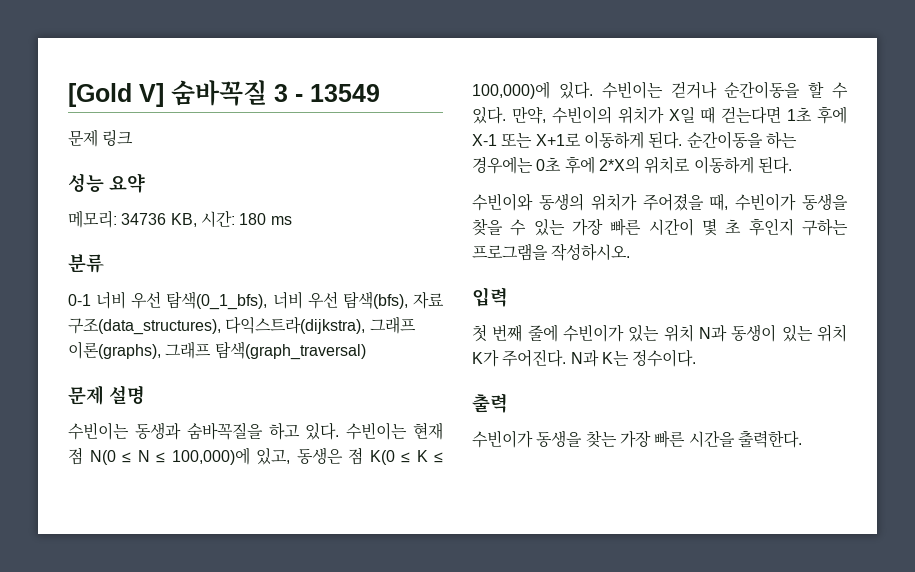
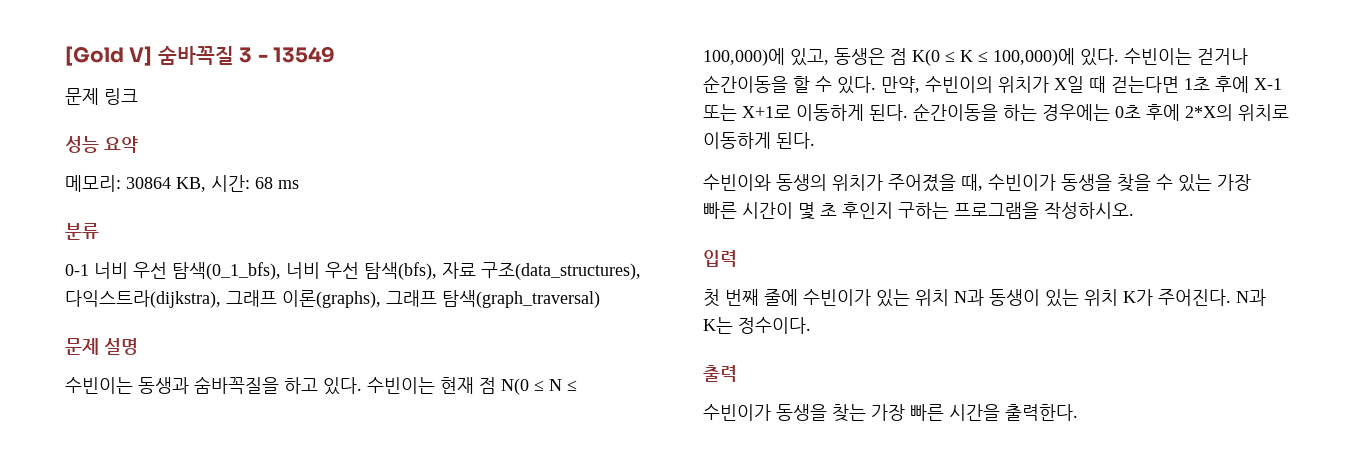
[121,213,167,225] 34736 -> [126,177,171,189] 30864
[239,213,267,225] 180 -> [255,177,273,189] 68

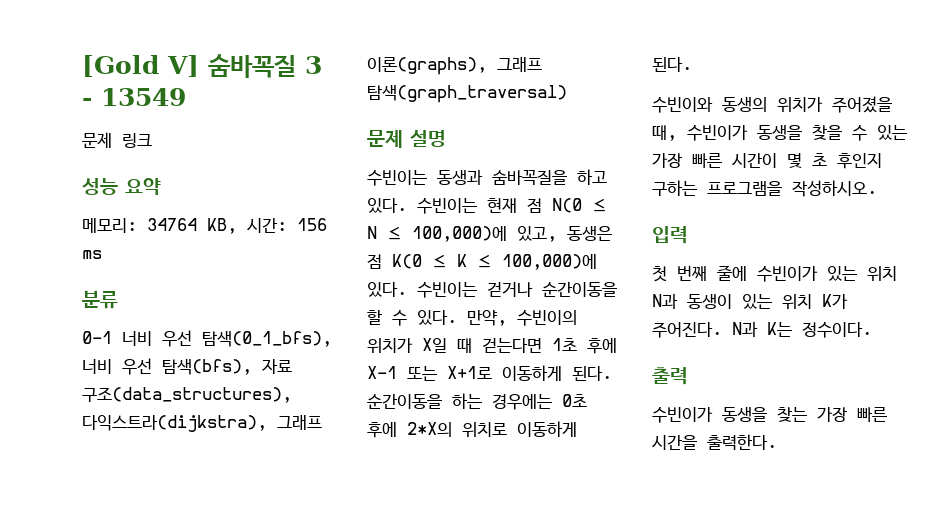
[126,177,171,189] 30864 -> [147,218,197,231] 34764
[255,177,273,189] 68 -> [297,218,327,231] 156

